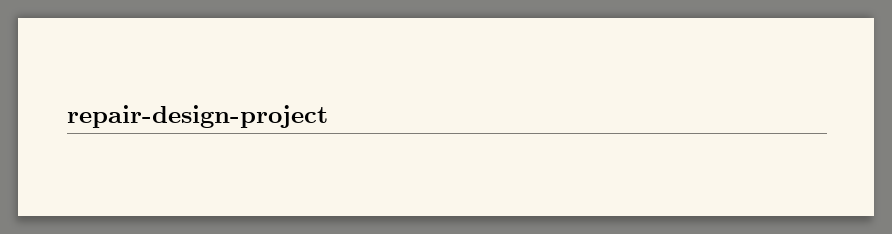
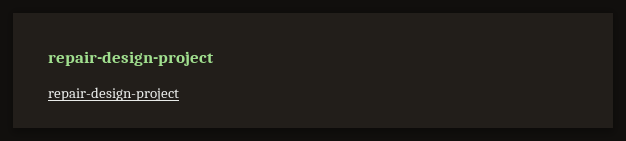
[67,105,328,128] repair-design-project -> [48,51,214,66] [48,87,179,101] repair-design-project // repair-design-project

